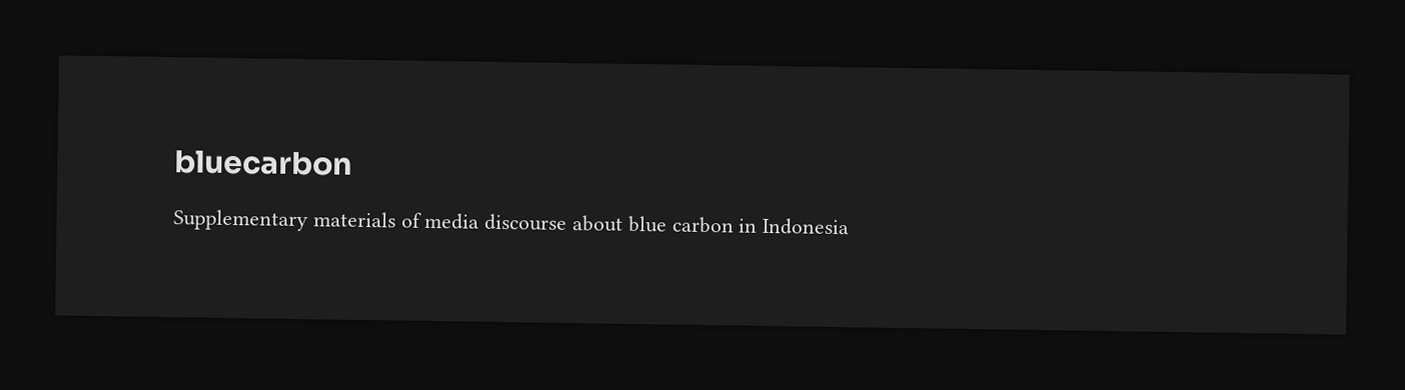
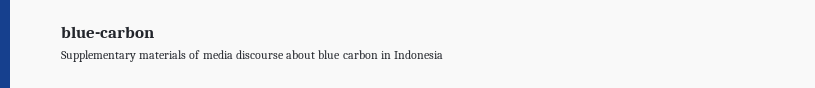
[174,150,353,176] bluecarbon -> [61,26,154,38] blue-carbon

